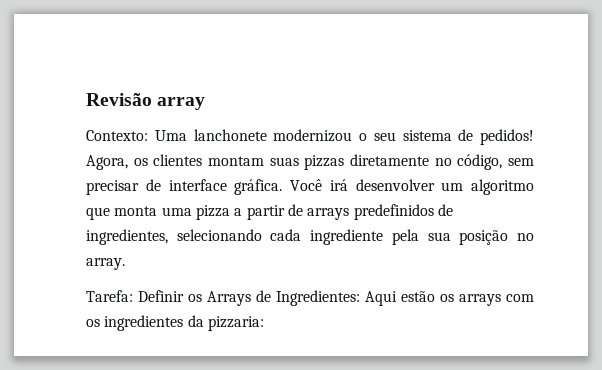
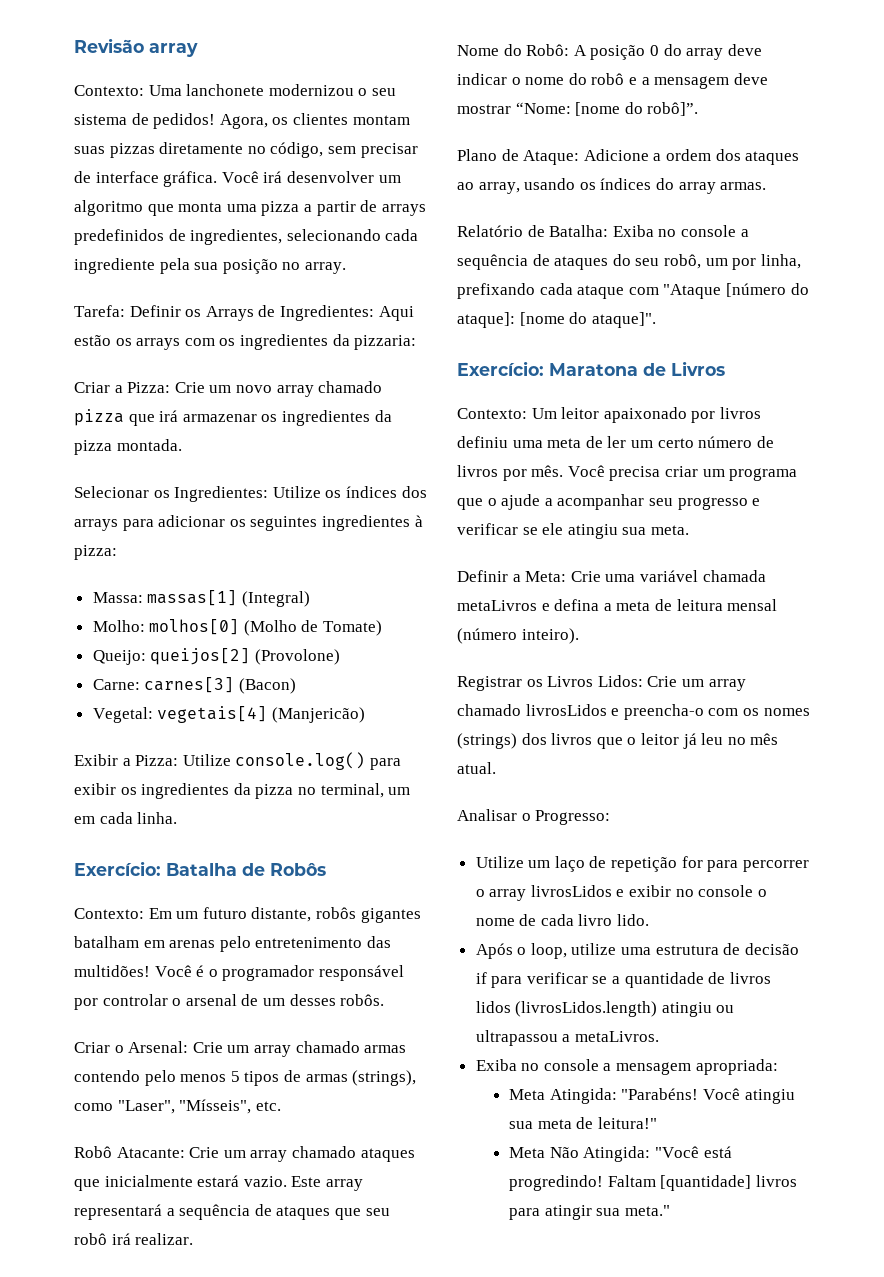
(264, 323) none -> [74,381,383,397] [74,409,392,426] [74,439,182,455] [74,486,427,502] [74,515,423,531] [74,545,117,560] [92,590,310,607] [92,619,383,636] [92,648,340,665] [92,677,296,694] [92,706,365,723] [74,752,401,770] [74,783,411,799] [74,812,178,824] [74,861,326,876] [74,907,421,923] [74,936,391,952] [74,965,404,981] [74,994,385,1010] [74,1041,407,1057] [74,1070,417,1086] [74,1099,281,1114] [74,1146,415,1162] [74,1175,363,1191] [74,1204,390,1220] [74,1233,194,1245] [457,44,762,60] [457,73,768,89] [457,102,699,116] [457,149,800,165] [457,178,767,194] [457,225,749,237] [457,254,801,270] [457,283,809,299] [457,312,656,328] [457,361,725,376] [457,407,761,423] [457,436,774,448] [457,465,798,481] [457,494,761,510] [457,523,689,539] [457,570,766,582] [457,599,778,611] [457,628,579,644] [457,675,746,691] [457,704,810,720] [457,733,779,749] [457,762,496,774] [457,809,611,825] [475,856,809,872] [475,885,767,901] [475,914,650,926] [475,943,799,959] [475,972,771,988] [475,1001,735,1017] [475,1030,659,1046] [475,1059,778,1075] [509,1088,795,1104] [509,1117,658,1129] [509,1146,732,1162] [509,1175,798,1191] [509,1205,671,1220] // Criar a Pizza: Crie um novo array chamado pizza que irá armazenar os ingredientes da pizza montada. // Selecionar os Ingredientes: Utilize os índices dos arrays para adicionar os seguintes ingredientes à pizza: // Massa: massas[1] (Integral) // Molho: molhos[0] (Molho de Tomate) // Queijo: queijos[2] (Provolone) // Carne: carnes[3] (Bacon) // Vegetal: vegetais[4] (Manjericão) // Exibir a Pizza: Utilize console.log() para exibir os ingredientes da pizza no terminal, um em cada linha. // Exercício: Batalha de Robôs // Contexto: Em um futuro distante, robôs gigantes batalham em arenas pelo entretenimento das multidões! Você é o programador responsável por controlar o arsenal de um desses robôs. // Criar o Arsenal: Crie um array chamado armas contendo pelo menos 5 tipos de armas (strings), como "Laser", "Mísseis", etc. // Robô Atacante: Crie um array chamado ataques que inicialmente estará vazio. Este array representará a sequência de ataques que seu robô irá realizar. // Nome do Robô: A posição 0 do array deve indicar o nome do robô e a mensagem deve mostrar “Nome: [nome do robô]”. // Plano de Ataque: Adicione a ordem dos ataques ao array, usando os índices do array armas. // Relatório de Batalha: Exiba no console a sequência de ataques do seu robô, um por linha, prefixando cada ataque com "Ataque [número do ataque]: [nome do ataque]". // Exercício: Maratona de Livros // Contexto: Um leitor apaixonado por livros definiu uma meta de ler um certo número de livros por mês. Você precisa criar um programa que o ajude a acompanhar seu progresso e verificar se ele atingiu sua meta. // Definir a Meta: Crie uma variável chamada metaLivros e defina a meta de leitura mensal (número inteiro). // Registrar os Livros Lidos: Crie um array chamado livrosLidos e preencha-o com os nomes (strings) dos livros que o leitor já leu no mês atual. // Analisar o Progresso: // Utilize um laço de repetição for para percorrer o array livrosLidos e exibir no console o nome de cada livro lido. // Após o loop, utilize uma estrutura de decisão if para verificar se a quantidade de livros lidos (livrosLidos.length) atingiu ou ultrapassou a metaLivros. // Exiba no console a mensagem apropriada: // Meta Atingida: "Parabéns! Você atingiu sua meta de leitura!" // Meta Não Atingida: "Você está progredindo! Faltam [quantidade] livros para atingir sua meta."

